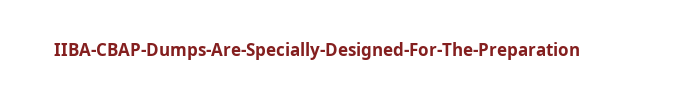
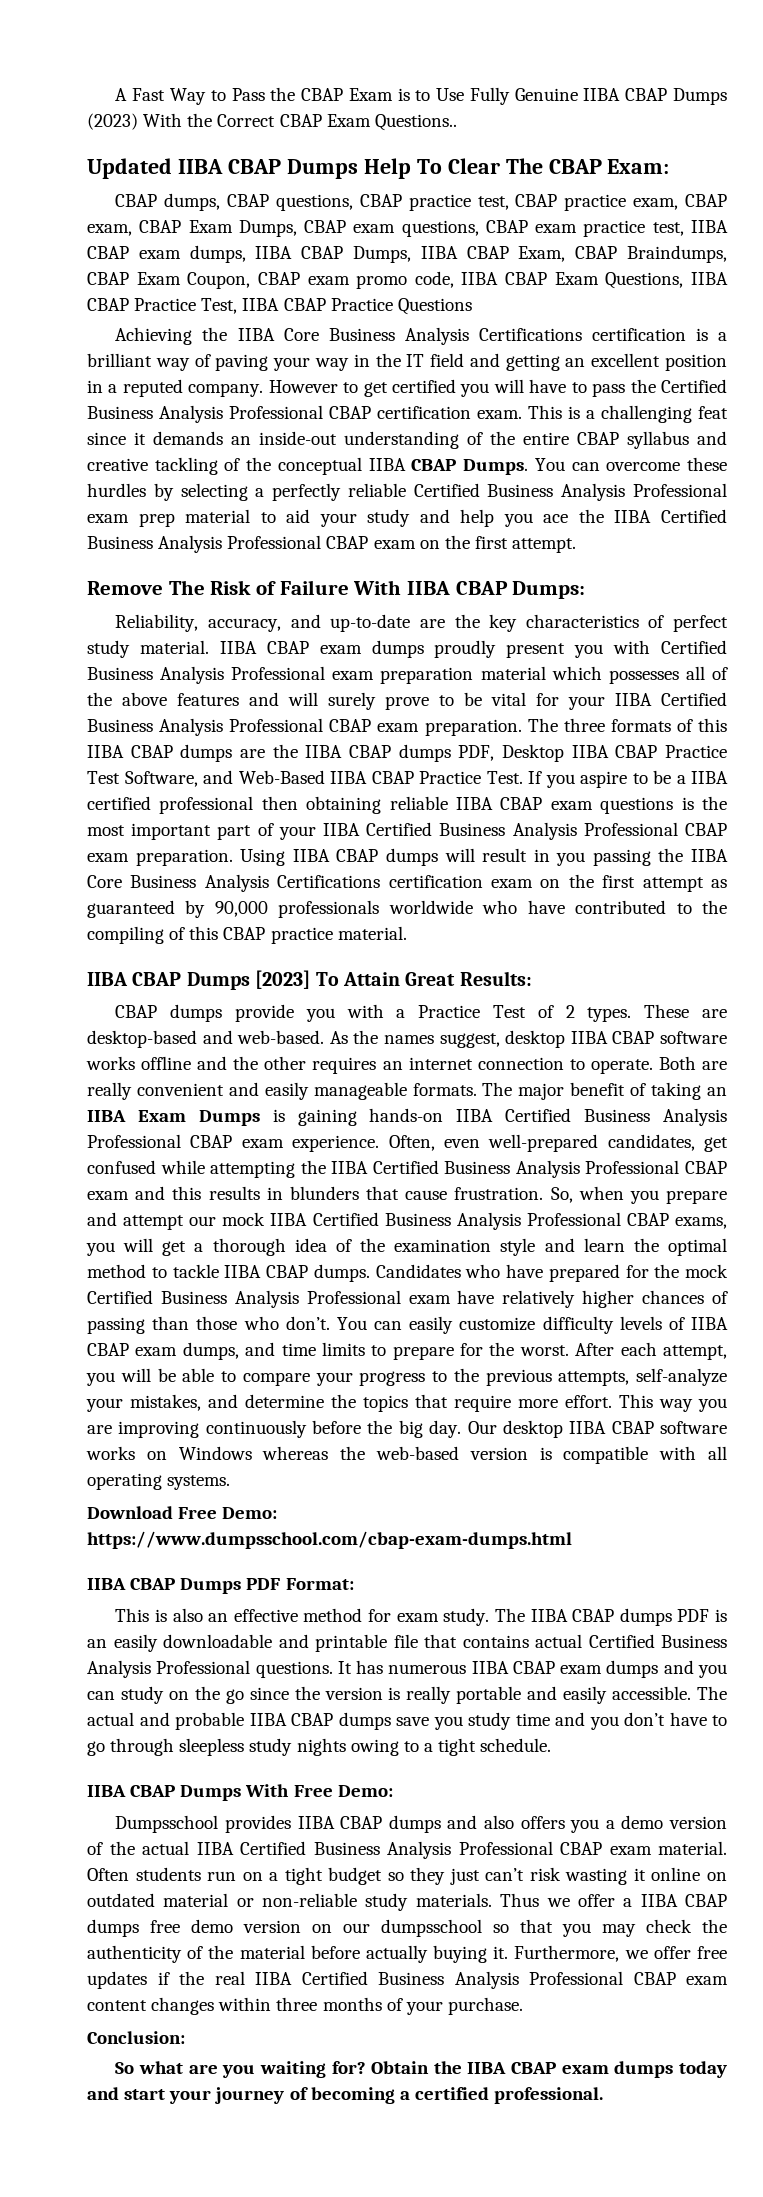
[54,42,580,60] IIBA-CBAP-Dumps-Are-Specially-Designed-For-The-Preparation -> [115,87,727,105] [87,113,457,131] [87,158,670,179] [115,193,727,211] [87,220,728,237] [87,245,727,263] [87,271,728,289] [87,298,472,315] [115,327,728,345] [87,353,727,371] [87,379,728,397] [87,405,728,423] [87,431,727,449] [87,457,728,475] [87,483,727,501] [87,509,728,527] [87,535,577,553] [87,580,586,599] [115,614,728,632] [87,640,727,658] [87,666,728,684] [87,692,727,710] [87,718,728,736] [87,744,727,762] [87,770,728,788] [87,796,727,814] [87,822,727,840] [87,848,728,866] [87,874,727,892] [87,900,728,918] [87,926,407,944] [87,970,532,990] [115,1004,727,1022] [87,1030,728,1048] [86,1056,727,1074] [87,1082,727,1100] [87,1108,728,1126] [87,1134,728,1152] [87,1160,727,1178] [87,1186,727,1204] [87,1212,728,1230] [86,1238,727,1256] [87,1264,728,1282] [87,1290,729,1308] [87,1316,728,1334] [87,1342,727,1360] [86,1368,727,1386] [86,1394,727,1412] [87,1420,728,1438] [86,1446,727,1464] [87,1473,231,1490] [87,1506,278,1519] [87,1531,572,1549] [87,1578,354,1594] [115,1608,728,1626] [87,1634,727,1652] [87,1660,727,1678] [87,1686,727,1704] [87,1712,727,1730] [87,1738,552,1756] [87,1784,393,1801] [115,1815,727,1833] [87,1841,727,1859] [87,1867,727,1885] [87,1893,728,1911] [87,1919,727,1937] [87,1945,727,1963] [87,1971,728,1989] [87,1997,523,2015] [87,2031,185,2044] [115,2061,727,2078] [87,2087,604,2104] A Fast Way to Pass the CBAP Exam is to Use Fully Genuine IIBA CBAP Dumps (2023) With the Correct CBAP Exam Questions.. // Updated IIBA CBAP Dumps Help To Clear The CBAP Exam: // CBAP dumps, CBAP questions, CBAP practice test, CBAP practice exam, CBAP exam, CBAP Exam Dumps, CBAP exam questions, CBAP exam practice test, IIBA CBAP exam dumps, IIBA CBAP Dumps, IIBA CBAP Exam, CBAP Braindumps, CBAP Exam Coupon, CBAP exam promo code, IIBA CBAP Exam Questions, IIBA CBAP Practice Test, IIBA CBAP Practice Questions // Achieving the IIBA Core Business Analysis Certifications certification is a brilliant way of paving your way in the IT field and getting an excellent position in a reputed company. However to get certified you will have to pass the Certified Business Analysis Professional CBAP certification exam. This is a challenging feat since it demands an inside-out understanding of the entire CBAP syllabus and creative tackling of the conceptual IIBA CBAP Dumps. You can overcome these hurdles by selecting a perfectly reliable Certified Business Analysis Professional exam prep material to aid your study and help you ace the IIBA Certified Business Analysis Professional CBAP exam on the first attempt. // Remove The Risk of Failure With IIBA CBAP Dumps: // Reliability, accuracy, and up-to-date are the key characteristics of perfect study material. IIBA CBAP exam dumps proudly present you with Certified Business Analysis Professional exam preparation material which possesses all of the above features and will surely prove to be vital for your IIBA Certified Business Analysis Professional CBAP exam preparation. The three formats of this IIBA CBAP dumps are the IIBA CBAP dumps PDF, Desktop IIBA CBAP Practice Test Software, and Web-Based IIBA CBAP Practice Test. If you aspire to be a IIBA certified professional then obtaining reliable IIBA CBAP exam questions is the most important part of your IIBA Certified Business Analysis Professional CBAP exam preparation. Using IIBA CBAP dumps will result in you passing the IIBA Core Business Analysis Certifications certification exam on the first attempt as guaranteed by 90,000 professionals worldwide who have contributed to the compiling of this CBAP practice material. // IIBA CBAP Dumps [2023] To Attain Great Results: // CBAP dumps provide you with a Practice Test of 2 types. These are desktop-based and web-based. As the names suggest, desktop IIBA CBAP software works offline and the other requires an internet connection to operate. Both are really convenient and easily manageable formats. The major benefit of taking an IIBA Exam Dumps is gaining hands-on IIBA Certified Business Analysis Professional CBAP exam experience. Often, even well-prepared candidates, get confused while attempting the IIBA Certified Business Analysis Professional CBAP exam and this results in blunders that cause frustration. So, when you prepare and attempt our mock IIBA Certified Business Analysis Professional CBAP exams, you will get a thorough idea of the examination style and learn the optimal method to tackle IIBA CBAP dumps. Candidates who have prepared for the mock Certified Business Analysis Professional exam have relatively higher chances of passing than those who don’t. You can easily customize difficulty levels of IIBA CBAP exam dumps, and time limits to prepare for the worst. After each attempt, you will be able to compare your progress to the previous attempts, self-analyze your mistakes, and determine the topics that require more effort. This way you are improving continuously before the big day. Our desktop IIBA CBAP software works on Windows whereas the web-based version is compatible with all operating systems. // Download Free Demo: https://www.dumpsschool.com/cbap-exam-dumps.html // IIBA CBAP Dumps PDF Format: // This is also an effective method for exam study. The IIBA CBAP dumps PDF is an easily downloadable and printable file that contains actual Certified Business Analysis Professional questions. It has numerous IIBA CBAP exam dumps and you can study on the go since the version is really portable and easily accessible. The actual and probable IIBA CBAP dumps save you study time and you don’t have to go through sleepless study nights owing to a tight schedule. // IIBA CBAP Dumps With Free Demo: // Dumpsschool provides IIBA CBAP dumps and also offers you a demo version of the actual IIBA Certified Business Analysis Professional CBAP exam material. Often students run on a tight budget so they just can’t risk wasting it online on outdated material or non-reliable study materials. Thus we offer a IIBA CBAP dumps free demo version on our dumpsschool so that you may check the authenticity of the material before actually buying it. Furthermore, we offer free updates if the real IIBA Certified Business Analysis Professional CBAP exam content changes within three months of your purchase. // Conclusion: // So what are you waiting for? Obtain the IIBA CBAP exam dumps today and start your journey of becoming a certified professional.

